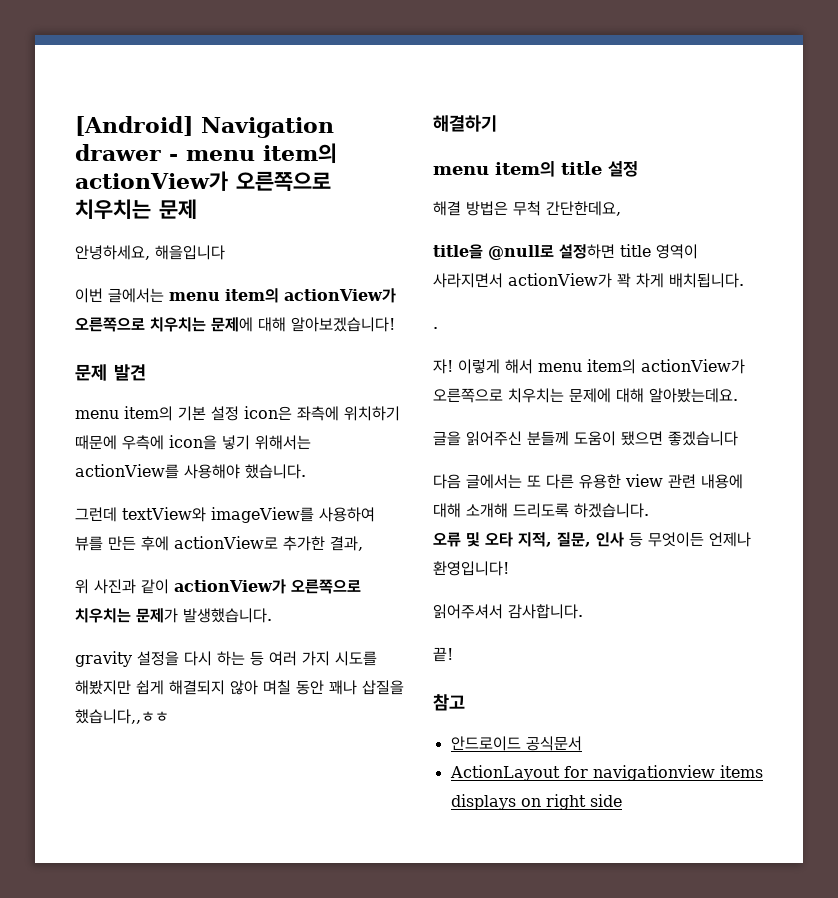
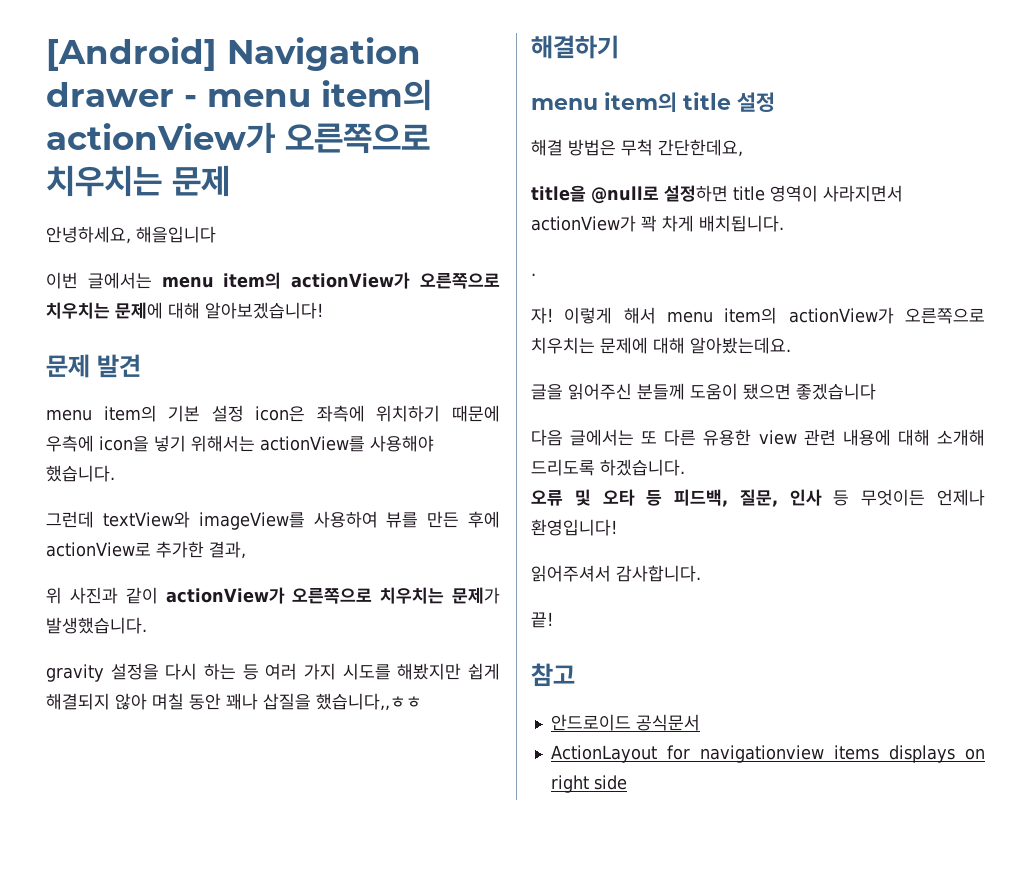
[518,532,552,547] 지적, -> [646,489,729,507] 등 피드백,

